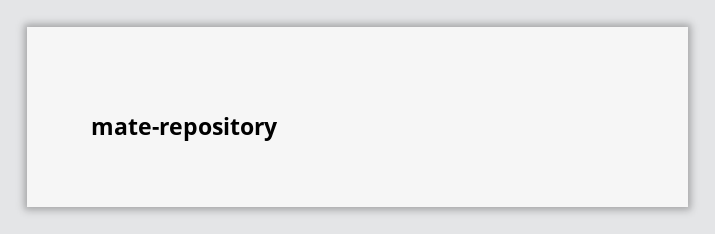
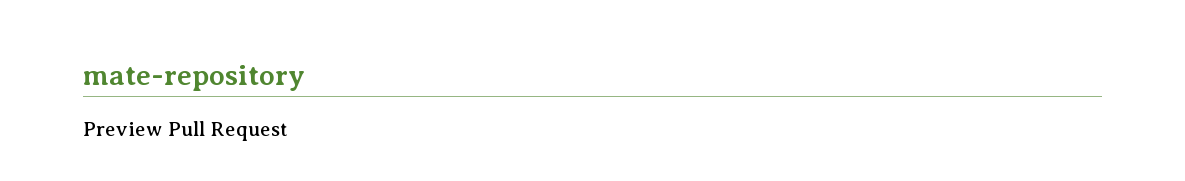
(278, 129) none -> [83,121,289,141] // Preview Pull Request

